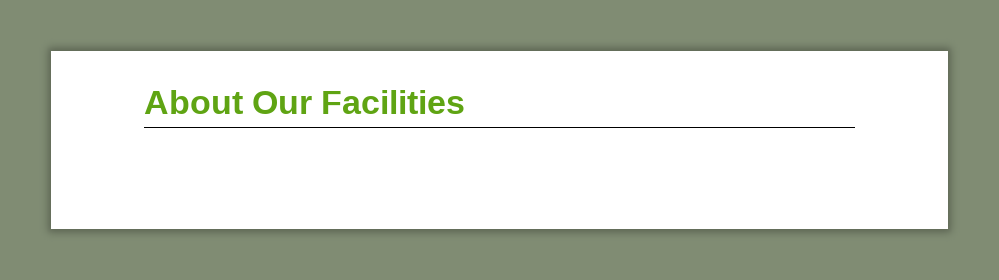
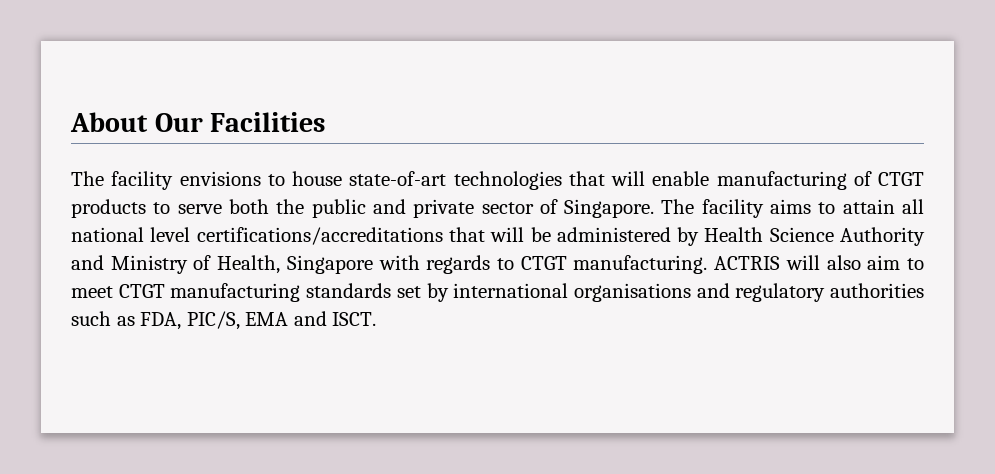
(466, 102) none -> [71,171,924,190] [71,199,924,218] [71,227,925,246] [71,255,924,274] [71,283,924,302] [71,311,377,330] // The facility envisions to house state-of-art technologies that will enable manufacturing of CTGT products to serve both the public and private sector of Singapore. The facility aims to attain all national level certifications/accreditations that will be administered by Health Science Authority and Ministry of Health, Singapore with regards to CTGT manufacturing. ACTRIS will also aim to meet CTGT manufacturing standards set by international organisations and regulatory authorities such as FDA, PIC/S, EMA and ISCT.

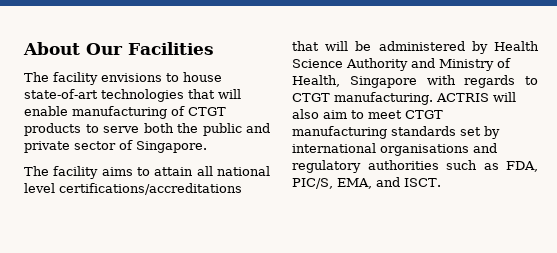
(655, 208) none -> (207, 147) //
[245,312,289,326] EMA -> [337,178,372,189] EMA,

